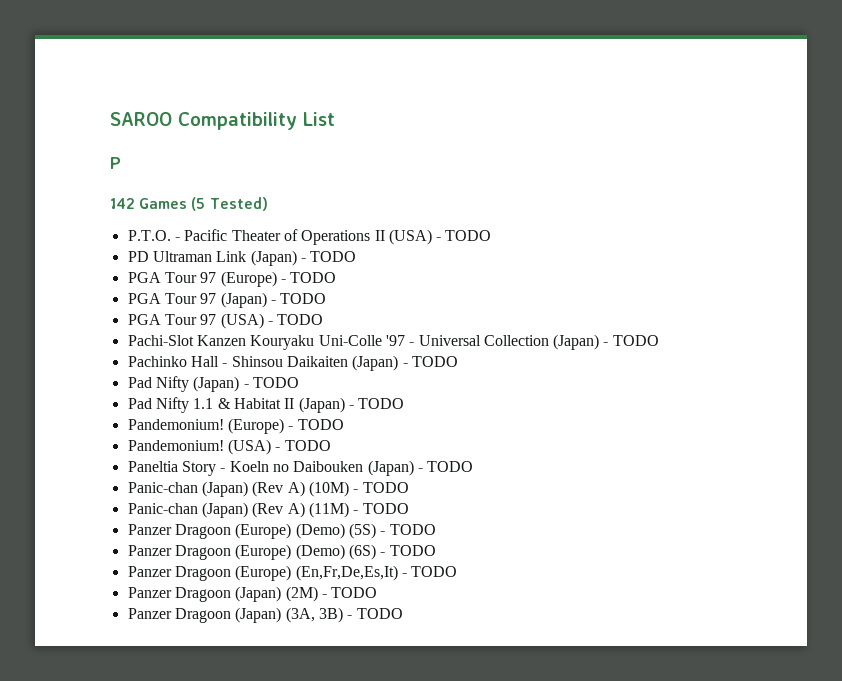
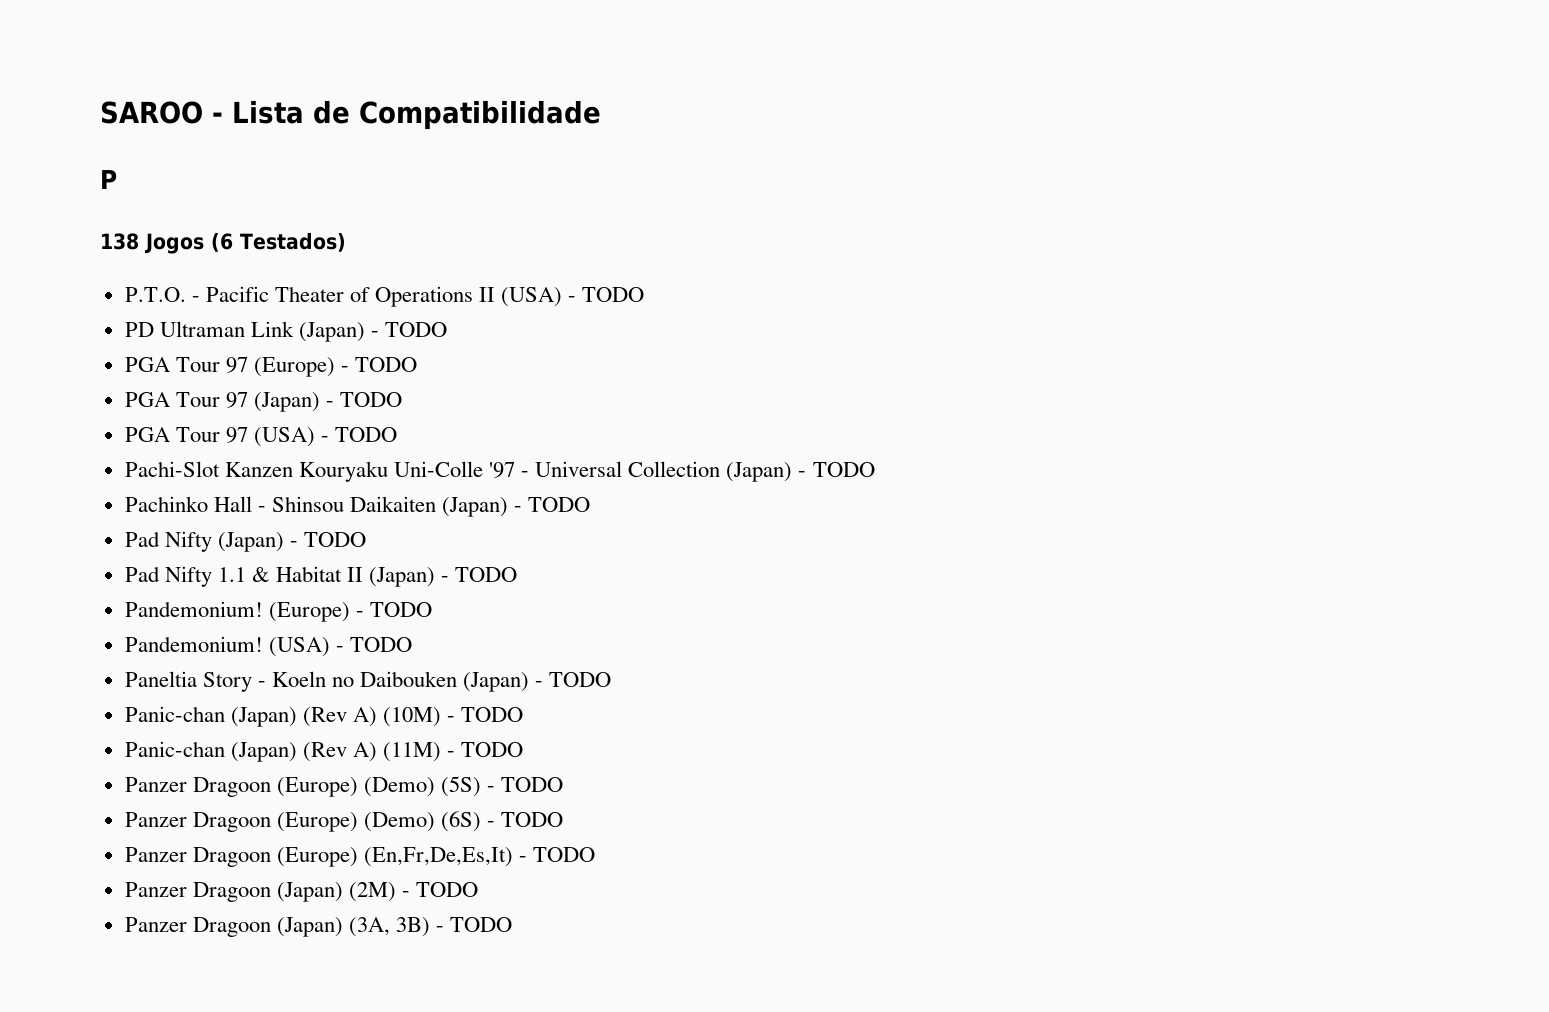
[178,112,335,130] [110,157,121,169] [110,197,268,211] Compatibility List // P // 142 Games (5 Tested) -> [212,100,601,130] [100,170,117,189] [100,233,346,254] - Lista de Compatibilidade // P // 138 Jogos (6 Testados)

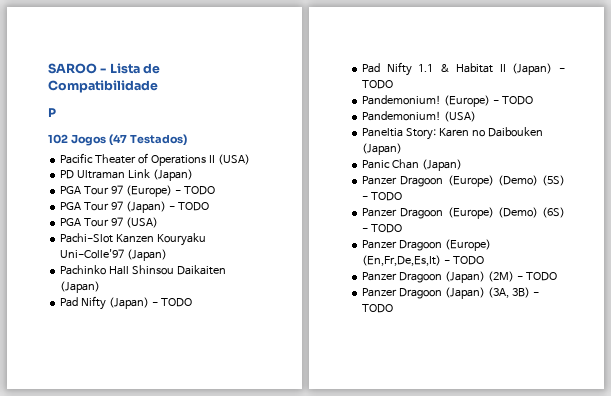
[100,233,233,254] 138 Jogos (6 -> [48,134,127,146] 102 Jogos (47
[124,287,200,302] P.T.O. - -> (187, 140) none
[568,287,645,302] - TODO -> (250, 159) none
[371,322,448,337] - TODO -> (194, 175) none
[321,427,398,442] - TODO -> (159, 222) none
[393,461,875,482] Uni-Colle '97 - Universal Collection (Japan) - TODO -> [60,249,168,261] Uni-Colle'97 (Japan)
[257,506,266,512] - -> (130, 270) none
[514,497,591,512] - TODO -> (101, 287) none
[335,637,412,652] - TODO -> (477, 116) none
[202,671,326,692] Story - Koeln -> [406,128,470,140] Story: Karen
[535,672,612,687] [124,706,524,727] [124,741,524,762] - TODO // Panic-chan (Japan) (Rev A) (10M) - TODO // Panic-chan (Japan) (Rev A) (11M) - TODO -> [362,159,463,171] // Panic Chan (Japan)

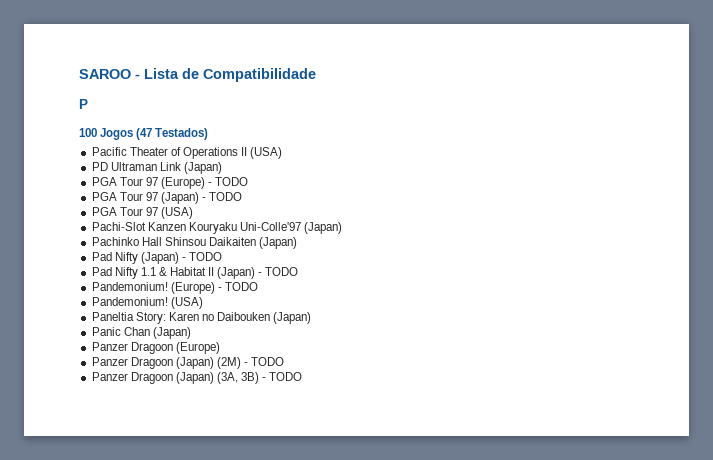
[48,134,68,144] 102 -> [79,128,97,137] 100
[497,175,565,186] [362,192,403,201] [362,207,565,219] [362,224,403,233] [362,239,492,251] [362,255,485,266] (Demo) (5S) - TODO // Panzer Dragoon (Europe) (Demo) (6S) - TODO // Panzer Dragoon (Europe) (En,Fr,De,Es,It) - TODO -> (220, 348) none

